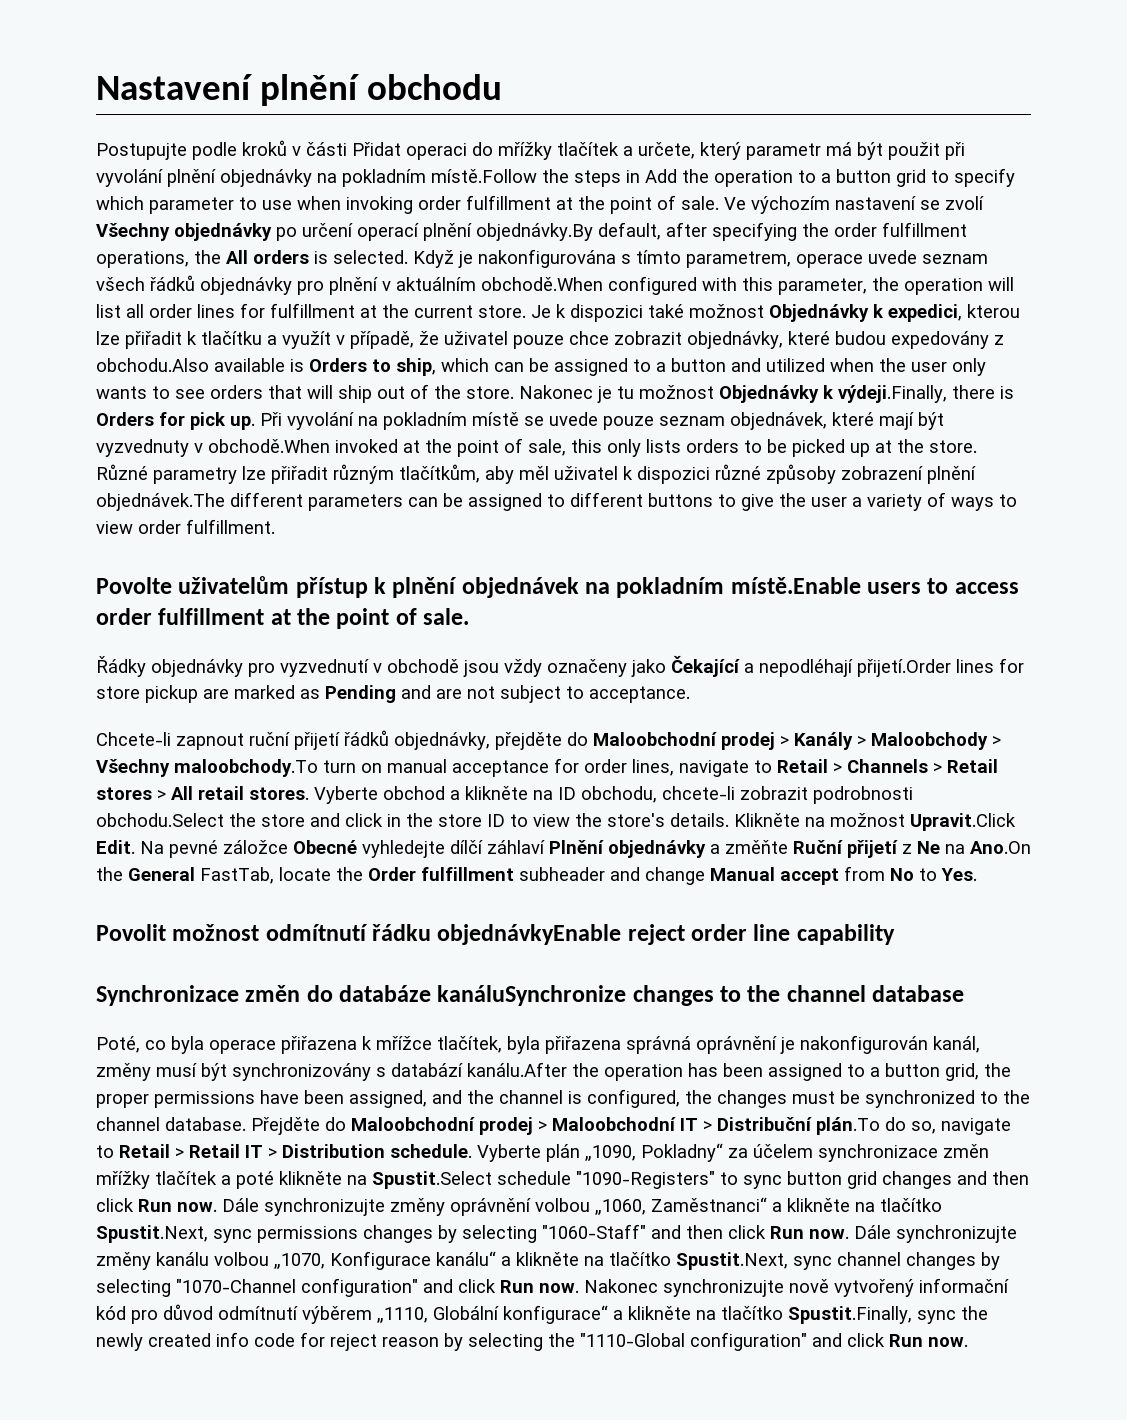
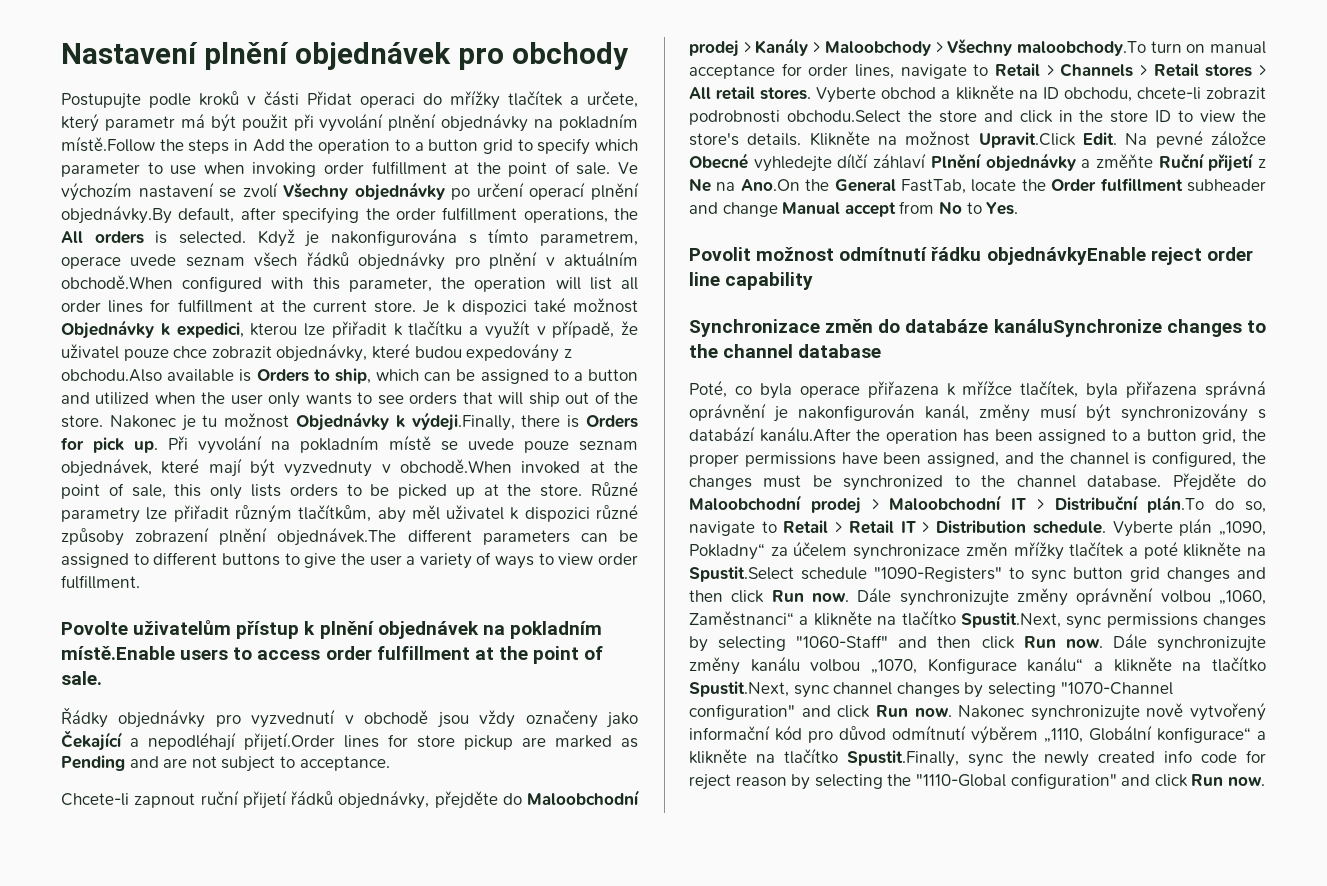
[366,74,502,100] obchodu -> [294,42,629,70] objednávek pro obchody

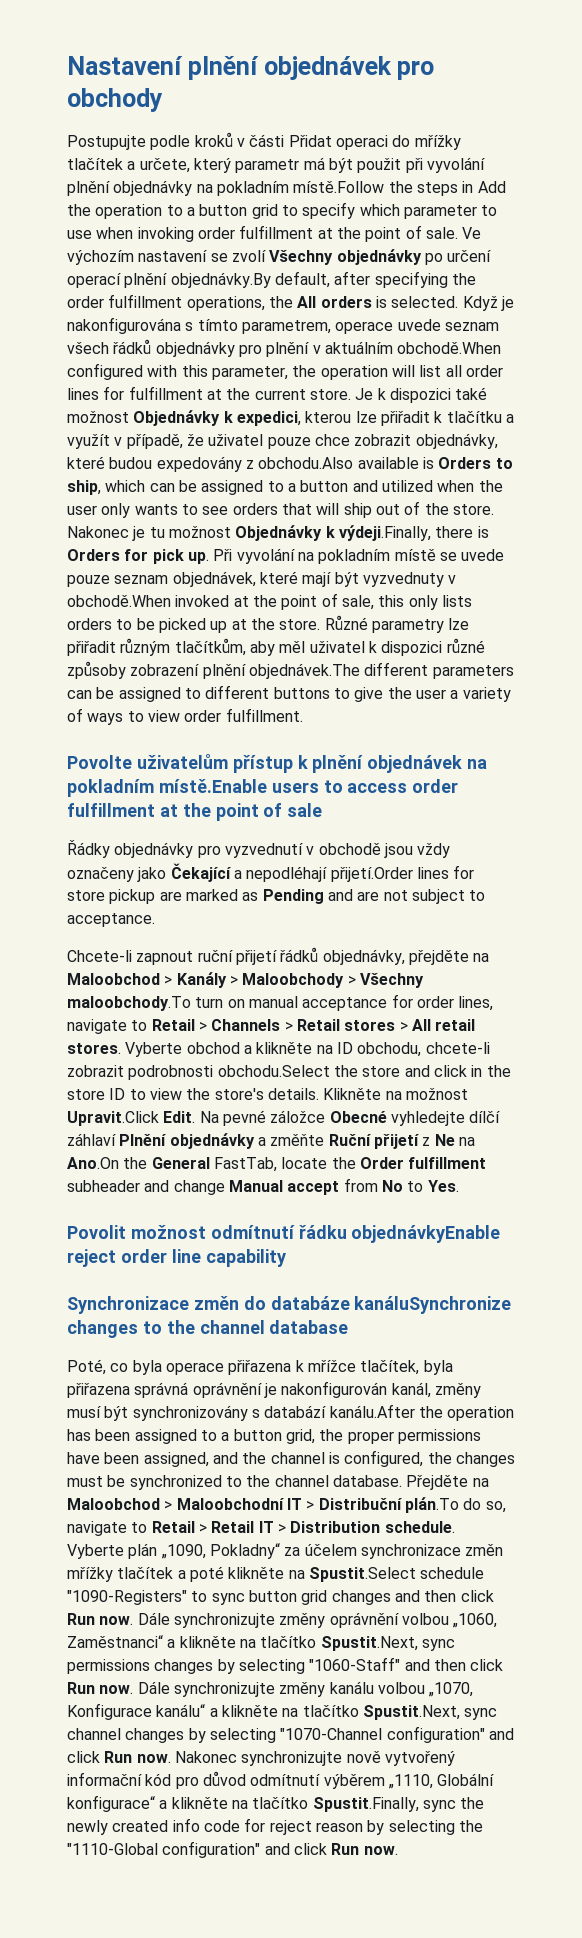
[61,671,102,685] sale. -> [287,803,323,817] sale
[502,790,640,805] [689,40,739,57] do Maloobchodní prodej -> [473,953,490,962] [67,973,160,985] na Maloobchod
[1247,475,1266,487] [689,495,861,514] do Maloobchodní prodej -> [472,1478,489,1487] [67,1498,160,1510] na Maloobchod

